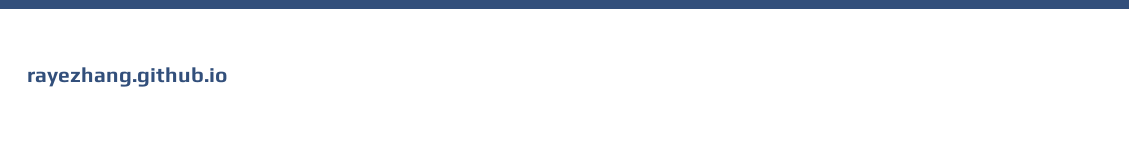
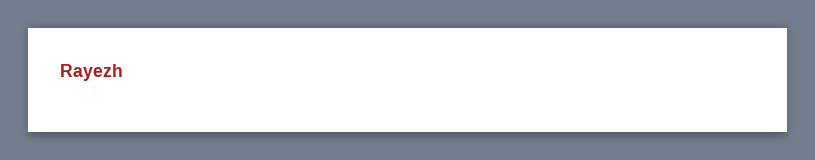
[27,67,227,87] rayezhang.github.io -> [60,64,123,81] Rayezh

